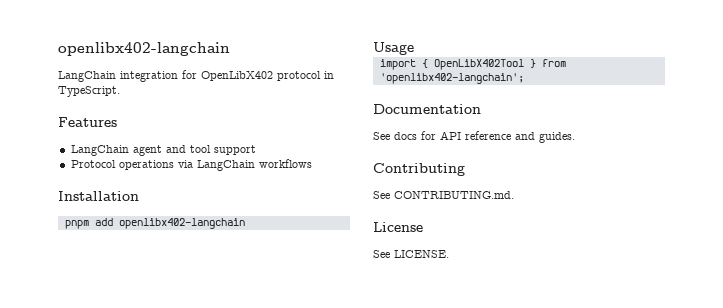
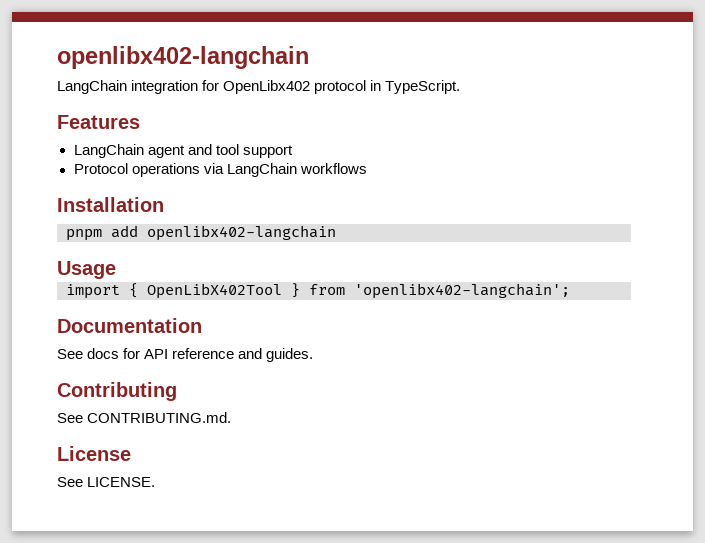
[201,71,273,81] OpenLibX402 -> [223,80,311,94] OpenLibx402

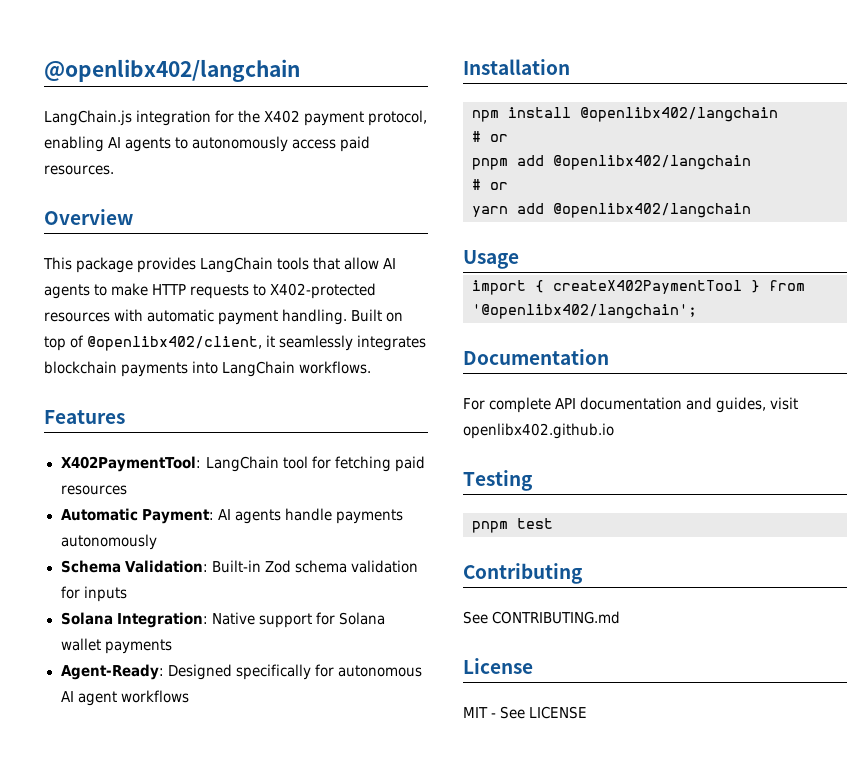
[57,46,309,69] [57,80,461,94] [57,115,140,129] [73,144,293,158] [73,163,367,177] [57,197,164,212] [66,225,336,241] openlibx402-langchain // LangChain integration for OpenLibx402 protocol in TypeScript. // Features // LangChain agent and tool support // Protocol operations via LangChain workflows // Installation // pnpm add openlibx402-langchain -> [44,59,300,82] [44,110,428,126] [44,136,371,152] [44,165,114,175] [44,209,133,225] [43,257,397,273] [44,283,377,299] [44,309,404,325] [44,335,427,351] [44,361,372,377] [44,410,125,424] [60,456,425,472] [60,485,127,495] [60,508,403,524] [60,534,157,550] [60,560,418,573] [60,586,127,602] [60,612,385,628] [60,638,172,654] [60,664,422,680] [60,690,189,706] [463,59,570,75] [472,107,778,122] [472,131,508,142] [472,155,751,170] [472,179,508,190] [472,203,751,218] @openlibx402/langchain // LangChain.js integration for the X402 payment protocol, enabling AI agents to autonomously access paid resources. // Overview // This package provides LangChain tools that allow AI agents to make HTTP requests to X402-protected resources with automatic payment handling. Built on top of @openlibx402/client, it seamlessly integrates blockchain payments into LangChain workflows. // Features // X402PaymentTool: LangChain tool for fetching paid resources // Automatic Payment: AI agents handle payments autonomously // Schema Validation: Built-in Zod schema validation for inputs // Solana Integration: Native support for Solana wallet payments // Agent-Ready: Designed specifically for autonomous AI agent workflows // Installation // npm install @openlibx402/langchain // # or // pnpm add @openlibx402/langchain // # or // yarn add @openlibx402/langchain
[147,283,282,299] OpenLibX402Tool -> [553,280,742,294] createX402PaymentTool
[354,283,570,299] 'openlibx402-langchain'; -> [472,304,697,319] '@openlibx402/langchain';
[57,348,314,362] See docs for API reference and guides. -> [463,397,799,413] [463,423,614,439] [463,470,533,491] [472,518,553,533] For complete API documentation and guides, visit openlibx402.github.io // Testing // pnpm test
[87,412,232,423] CONTRIBUTING.md. -> [492,611,621,624] CONTRIBUTING.md
[57,477,156,487] See LICENSE. -> [463,706,588,719] MIT - See LICENSE

